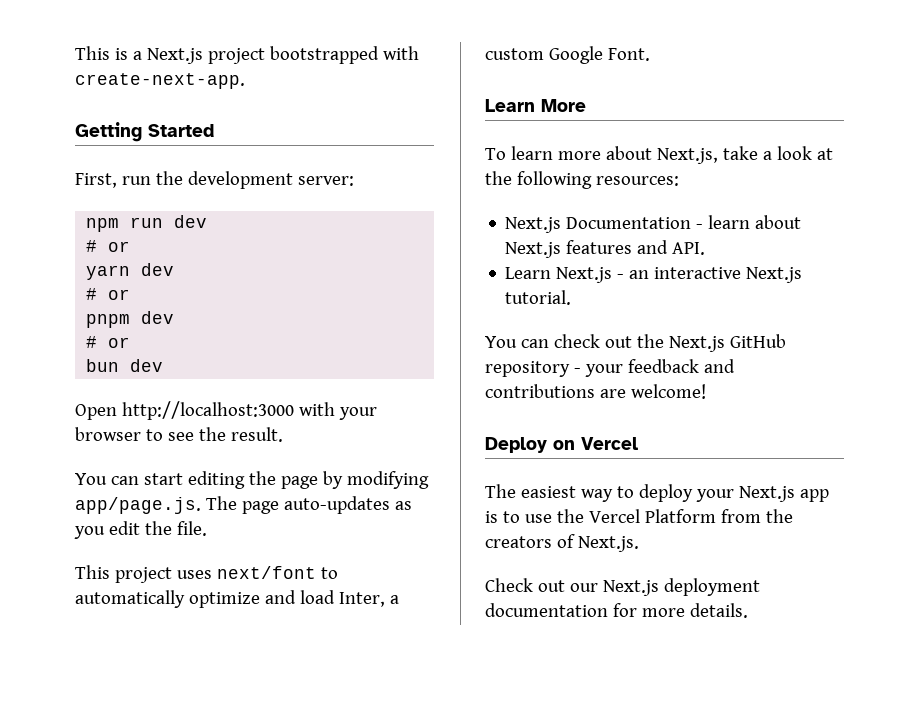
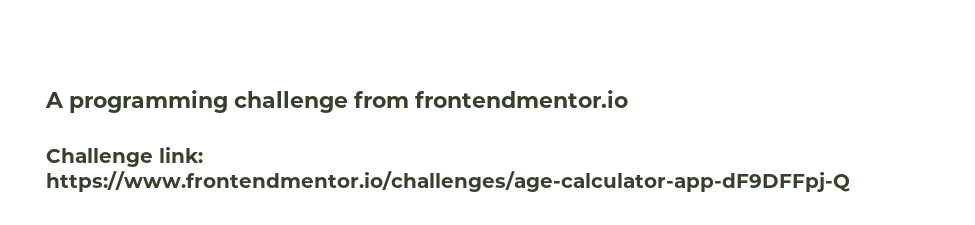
[75,46,419,64] [75,73,245,89] [75,122,214,142] [75,171,354,189] [86,215,208,232] [86,240,131,252] [86,263,175,280] [86,288,131,300] [86,311,175,328] [86,336,131,348] [86,359,164,372] [75,401,377,420] [75,427,283,442] [75,471,429,489] [75,496,412,514] [74,521,207,539] [75,565,338,583] [75,590,399,608] [485,46,650,64] [485,99,586,112] [485,146,833,164] [485,171,679,189] [505,215,802,233] [505,240,706,258] [505,267,803,283] [505,290,572,305] [485,334,786,352] [485,359,735,377] [485,384,706,399] [485,437,638,453] [485,484,829,502] [485,509,793,523] [485,534,639,552] [485,578,760,596] [485,603,748,618] This is a Next.js project bootstrapped with create-next-app. // Getting Started // First, run the development server: // npm run dev // # or // yarn dev // # or // pnpm dev // # or // bun dev // Open http://localhost:3000 with your browser to see the result. // You can start editing the page by modifying app/page.js. The page auto-updates as you edit the file. // This project uses next/font to automatically optimize and load Inter, a custom Google Font. // Learn More // To learn more about Next.js, take a look at the following resources: // Next.js Documentation - learn about Next.js features and API. // Learn Next.js - an interactive Next.js tutorial. // You can check out the Next.js GitHub repository - your feedback and contributions are welcome! // Deploy on Vercel // The easiest way to deploy your Next.js app is to use the Vercel Platform from the creators of Next.js. // Check out our Next.js deployment documentation for more details. -> [45,90,628,113] [46,147,203,167] [46,171,850,192] A programming challenge from frontendmentor.io // Challenge link: https://www.frontendmentor.io/challenges/age-calculator-app-dF9DFFpj-Q

